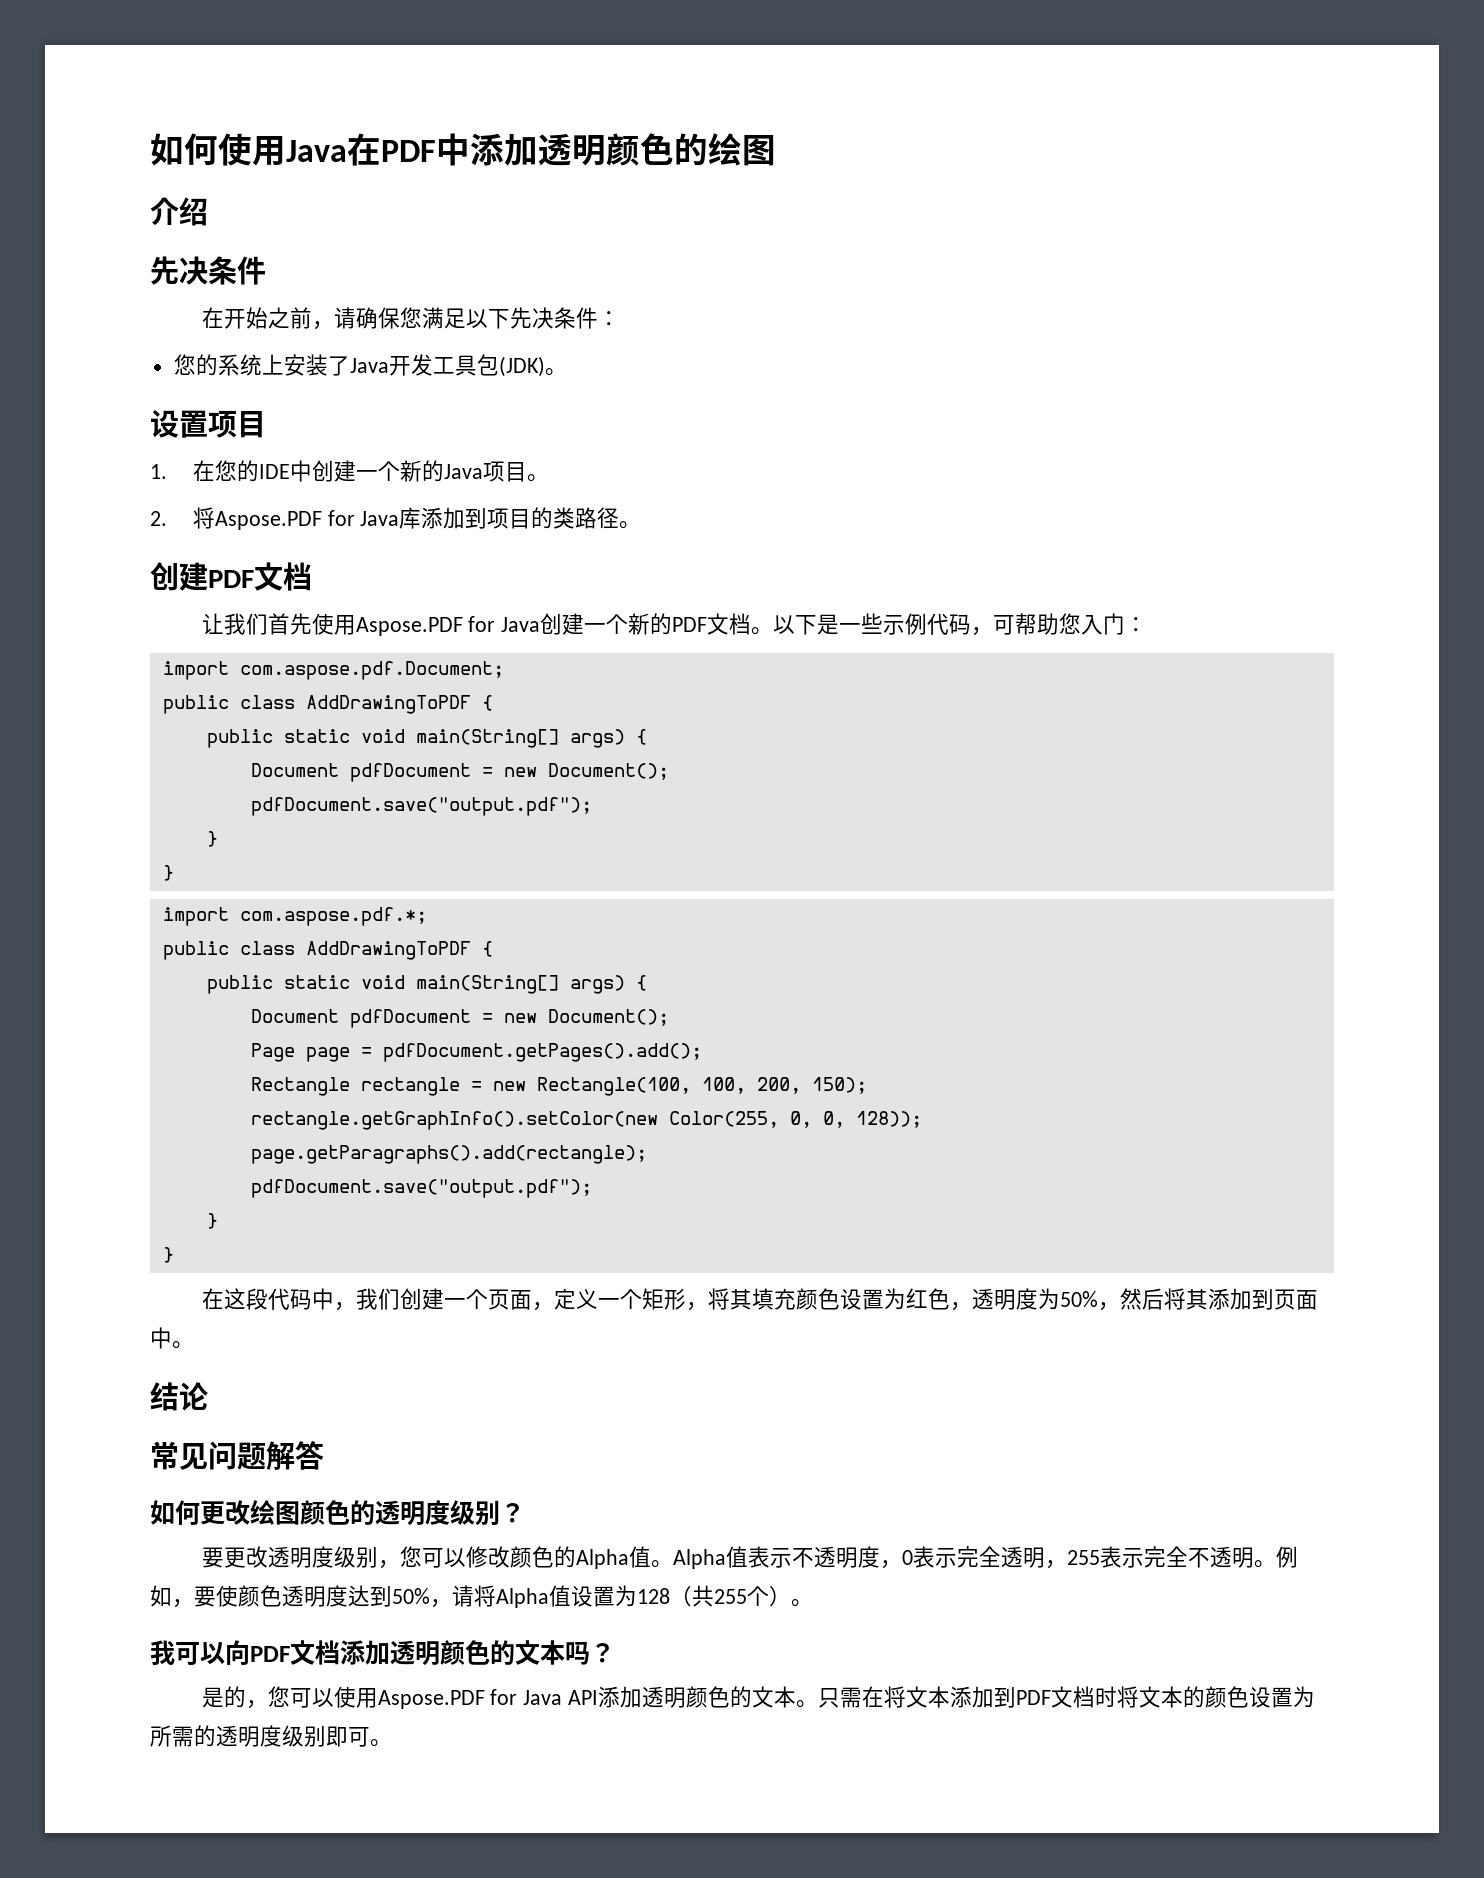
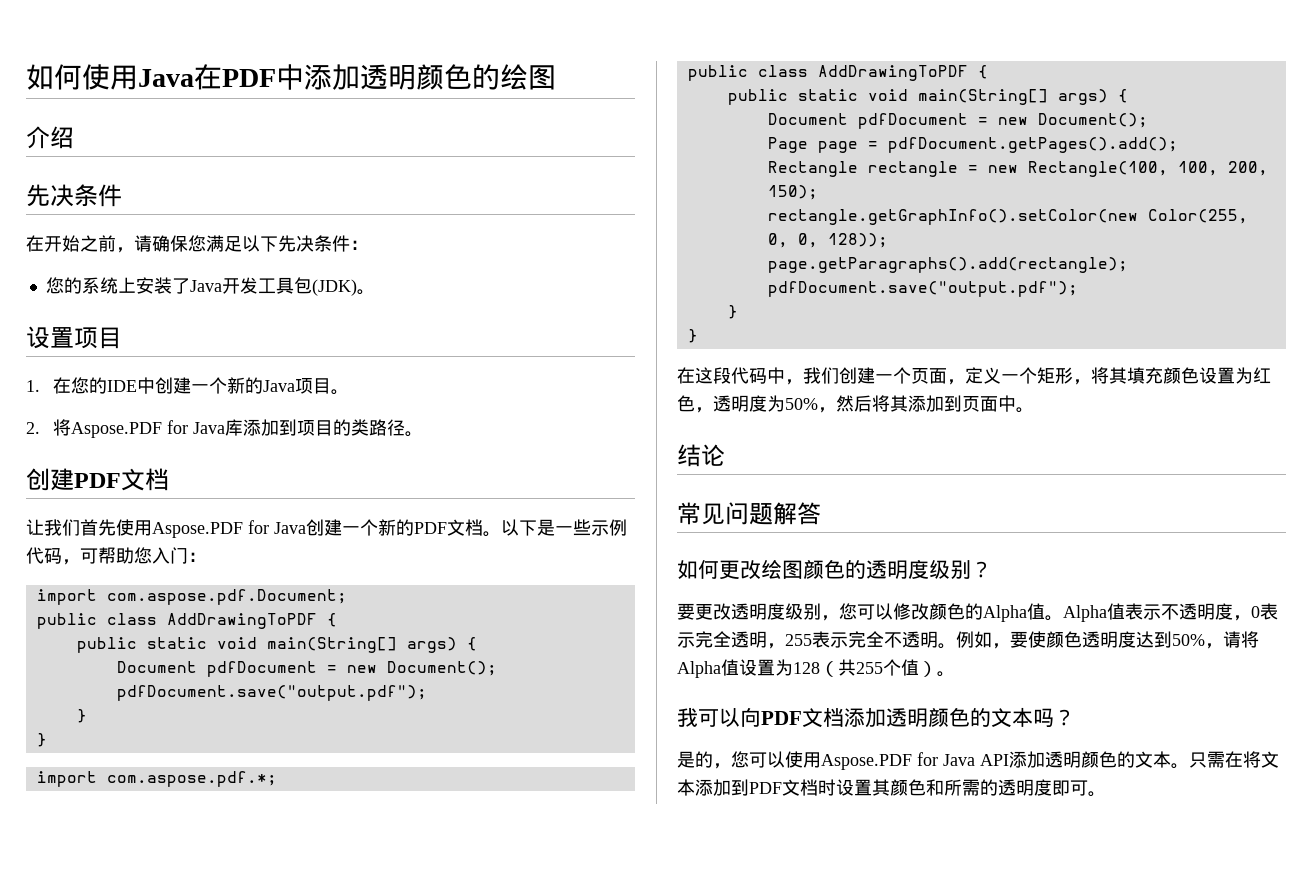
(769, 1596) none -> [901,659,919,676] 值
[1116,1686,1315,1708] 将文本的颜色设置为 -> [836,779,944,796] 设置其颜色和
[282,1725,326,1747] 级别 -> (1052, 787) none

